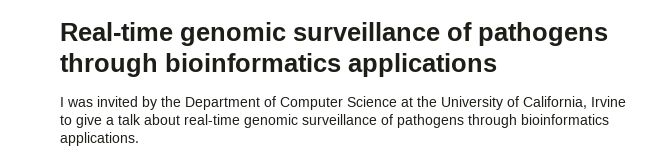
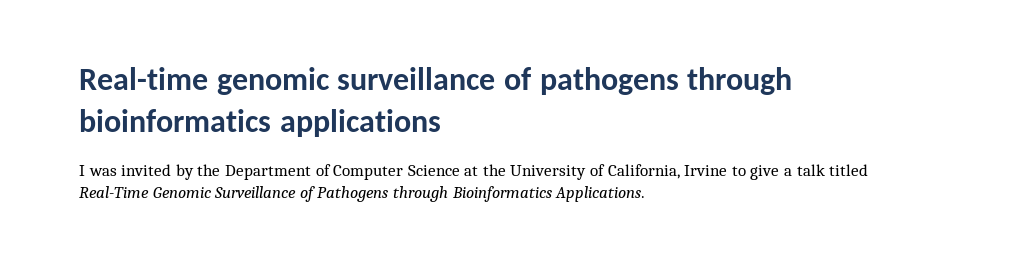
[144,114,609,128] [60,132,139,146] about real-time genomic surveillance of pathogens through bioinformatics applications. -> [829,164,869,176] [79,186,646,202] titled Real-Time Genomic Surveillance of Pathogens through Bioinformatics Applications.

